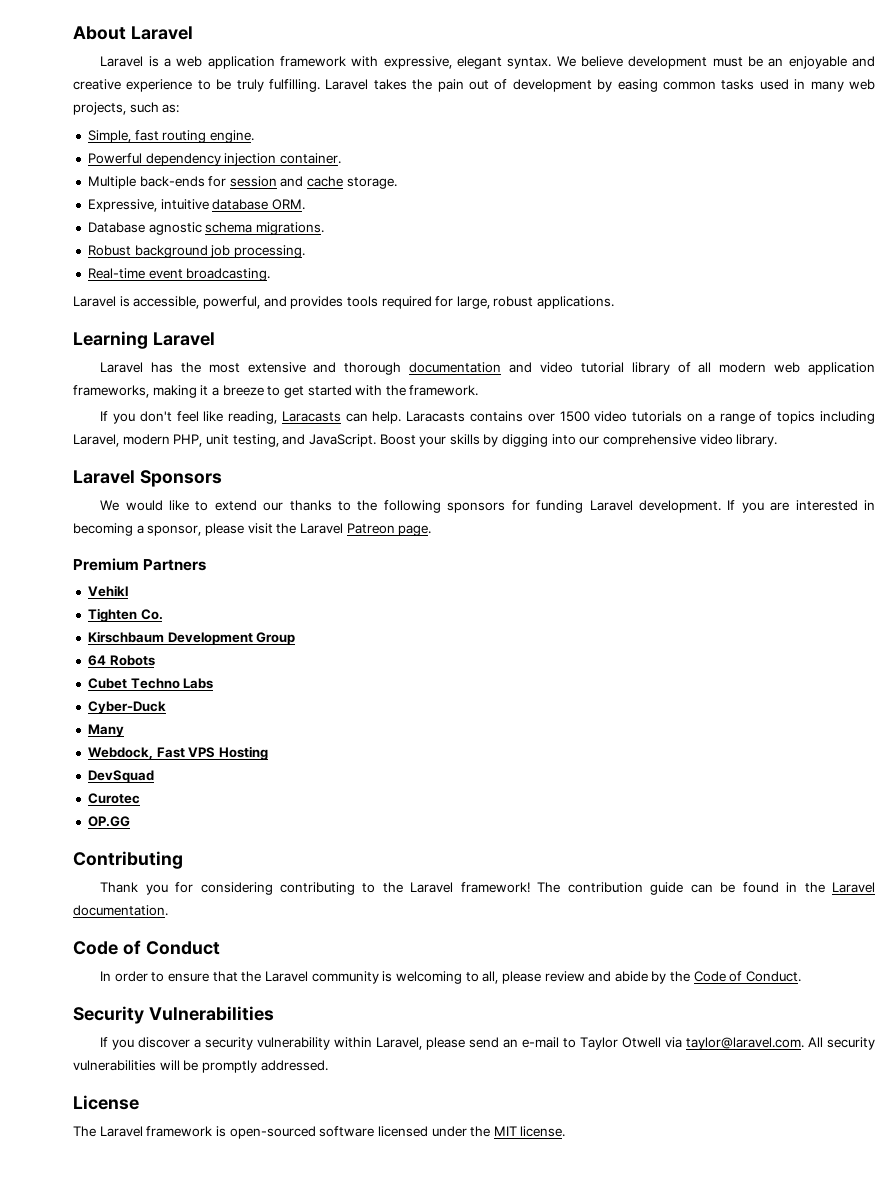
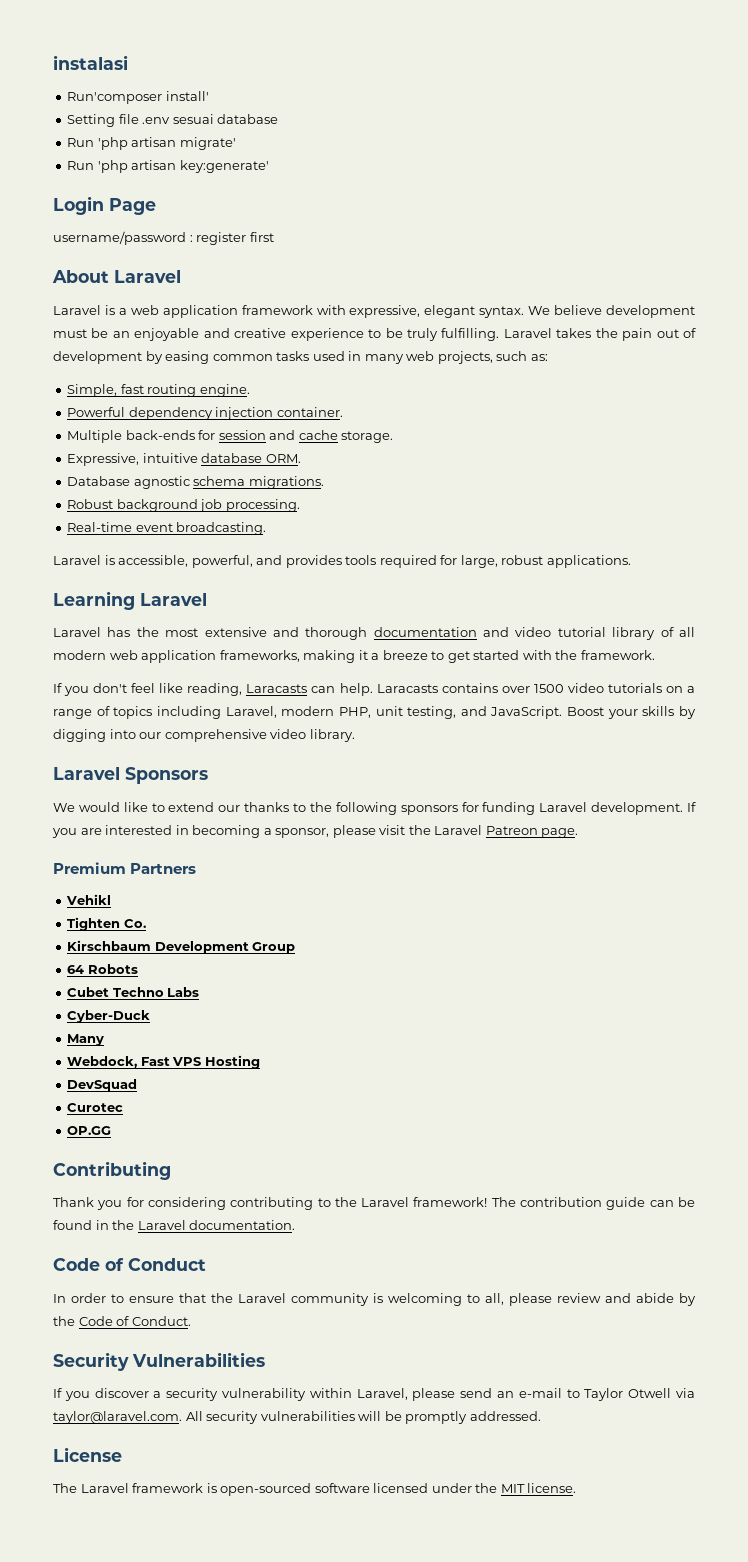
(73, 33) none -> [53,55,128,70] [67,91,209,104] [67,114,279,127] [67,137,236,150] [67,160,269,173] [53,196,156,215] [53,231,274,245] instalasi // Run'composer install' // Setting file .env sesuai database // Run 'php artisan migrate' // Run 'php artisan key:generate' // Login Page // username/password : register first //

